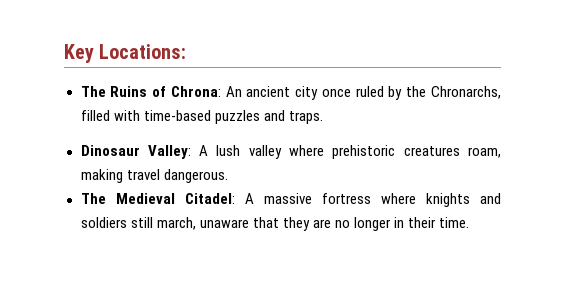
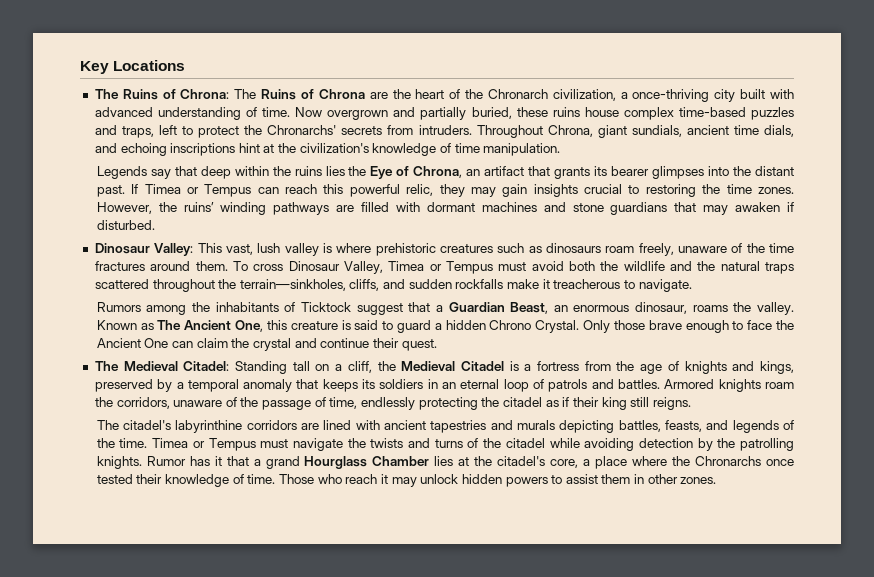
[99,44,187,59] Locations: -> [113,60,186,71] Locations
[225,86,501,100] [80,110,323,124] An ancient city once ruled by the Chronarchs, filled with time-based puzzles and traps. -> [234,89,795,102] [94,107,795,120] [94,125,794,138] [94,143,561,156] [96,166,795,179] [96,184,794,197] [96,202,794,215] [96,220,155,230] The Ruins of Chrona are the heart of the Chronarch civilization, a once-thriving city built with advanced understanding of time. Now overgrown and partially buried, these ruins house complex time-based puzzles and traps, left to protect the Chronarchs' secrets from intruders. Throughout Chrona, giant sundials, ancient time dials, and echoing inscriptions hint at the civilization's knowledge of time manipulation. // Legends say that deep within the ruins lies the Eye of Chrona, an artifact that grants its bearer glimpses into the distant past. If Timea or Tempus can reach this powerful relic, they may gain insights crucial to restoring the time zones. However, the ruins’ winding pathways are filled with dormant machines and stone guardians that may awaken if disturbed.
[199,145,209,156] A -> [197,243,253,255] This vast,
(282, 152) none -> [322,243,332,253] is
[468,147,501,158] [80,169,228,183] [80,193,501,207] [80,217,470,231] roam, making travel dangerous. // The Medieval Citadel: A massive fortress where knights and soldiers still march, unaware that they are no longer in their time. -> [497,243,794,256] [94,261,794,274] [94,279,692,292] [96,302,794,315] [96,320,795,333] [96,338,437,351] [94,361,794,374] [94,379,794,392] [94,397,691,410] [96,420,794,433] [96,438,794,451] [96,456,794,469] [96,474,717,487] such as dinosaurs roam freely, unaware of the time fractures around them. To cross Dinosaur Valley, Timea or Tempus must avoid both the wildlife and the natural traps scattered throughout the terrain—sinkholes, cliffs, and sudden rockfalls make it treacherous to navigate. // Rumors among the inhabitants of Ticktock suggest that a Guardian Beast, an enormous dinosaur, roams the valley. Known as The Ancient One, this creature is said to guard a hidden Chrono Crystal. Only those brave enough to face the Ancient One can claim the crystal and continue their quest. // The Medieval Citadel: Standing tall on a cliff, the Medieval Citadel is a fortress from the age of knights and kings, preserved by a temporal anomaly that keeps its soldiers in an eternal loop of patrols and battles. Armored knights roam the corridors, unaware of the passage of time, endlessly protecting the citadel as if their king still reigns. // The citadel's labyrinthine corridors are lined with ancient tapestries and murals depicting battles, feasts, and legends of the time. Timea or Tempus must navigate the twists and turns of the citadel while avoiding detection by the patrolling knights. Rumor has it that a grand Hourglass Chamber lies at the citadel's core, a place where the Chronarchs once tested their knowledge of time. Those who reach it may unlock hidden powers to assist them in other zones.

